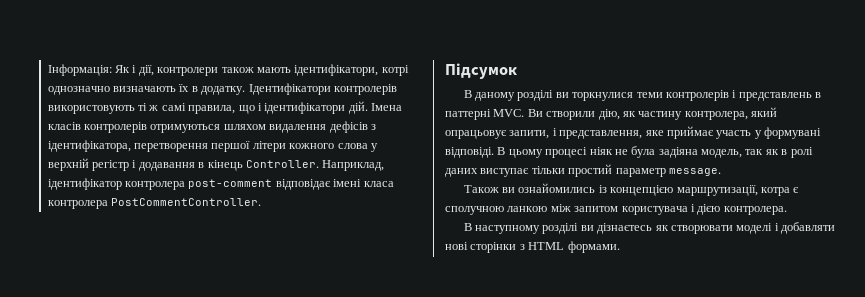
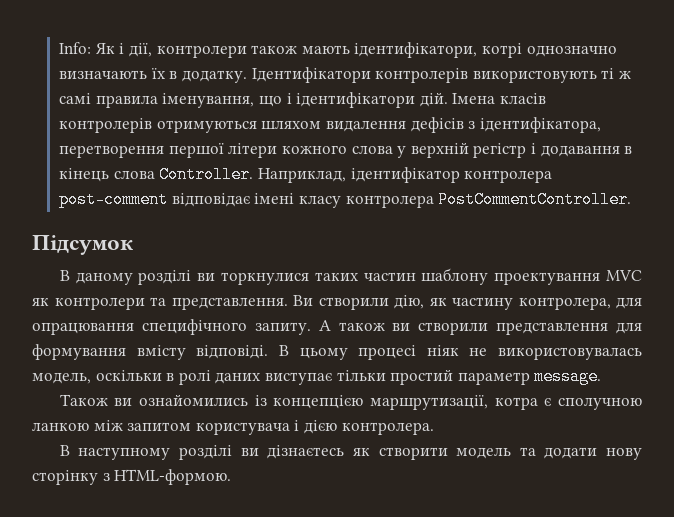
[47,64,112,76] Інформація: -> [59,42,92,54] Info:
[188,105,236,114] правила, -> [95,93,255,108] правила іменування,
(243, 165) none -> [113,170,155,179] слова
[363,181,394,187] класа -> [298,195,341,208] класу
[636,90,822,101] [445,109,525,120] теми контролерів і представлень в паттерні MVC. -> [314,268,642,285] [32,297,288,310] таких частин шаблону проектування MVC як контролери та представлення.
[751,107,777,117] [445,126,821,139] який опрацьовує запити, і представлення, яке приймає участь у формувані -> [616,297,642,309] [32,319,642,335] [32,344,186,360] для опрацювання специфічного запиту. А також ви створили представлення для формування вмісту
[631,146,779,158] була задіяна модель, так як -> [498,347,642,360] [32,370,162,384] використовувалась модель, оскільки
[670,222,836,234] [445,241,620,253] створювати моделі і добавляти нові сторінки з HTML формами. -> [378,447,642,460] [32,469,232,485] створити модель та додати нову сторінку з HTML-формою.

